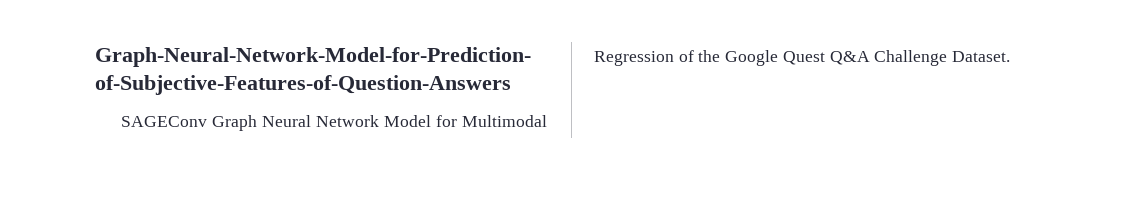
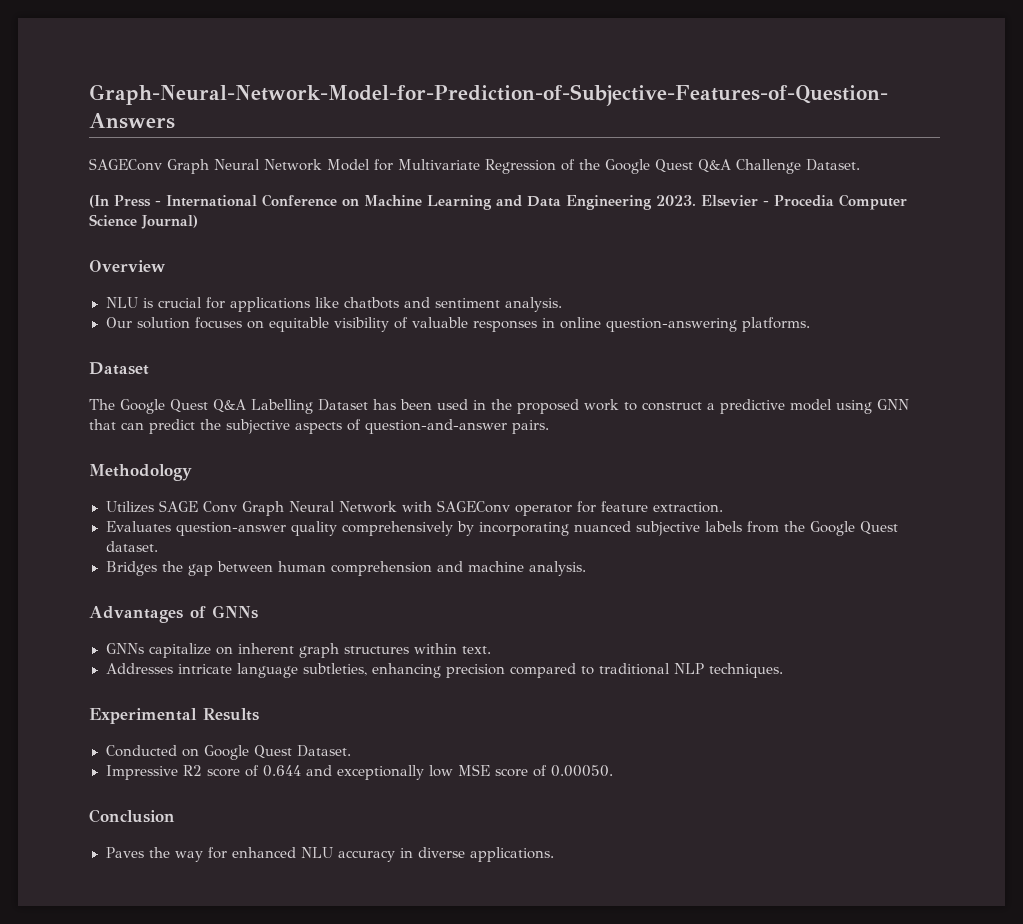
[462,115,547,127] Multimodal -> [398,159,480,170] Multivariate
(1011, 56) none -> [89,194,907,210] [89,214,198,229] [89,260,165,272] [105,297,562,312] [105,317,810,332] [89,362,149,375] [89,399,909,414] [89,419,549,434] [89,464,192,481] [105,500,723,516] [105,521,898,536] [105,541,158,552] [105,561,586,576] [89,605,258,623] [105,643,491,658] [105,663,783,678] [89,708,259,724] [105,745,351,760] [105,764,613,780] [89,809,175,823] [105,847,554,862] // (In Press - International Conference on Machine Learning and Data Engineering 2023. Elsevier - Procedia Computer Science Journal) // Overview // NLU is crucial for applications like chatbots and sentiment analysis. // Our solution focuses on equitable visibility of valuable responses in online question-answering platforms. // Dataset // The Google Quest Q&A Labelling Dataset has been used in the proposed work to construct a predictive model using GNN that can predict the subjective aspects of question-and-answer pairs. // Methodology // Utilizes SAGE Conv Graph Neural Network with SAGEConv operator for feature extraction. // Evaluates question-answer quality comprehensively by incorporating nuanced subjective labels from the Google Quest dataset. // Bridges the gap between human comprehension and machine analysis. // Advantages of GNNs // GNNs capitalize on inherent graph structures within text. // Addresses intricate language subtleties, enhancing precision compared to traditional NLP techniques. // Experimental Results // Conducted on Google Quest Dataset. // Impressive R2 score of 0.644 and exceptionally low MSE score of 0.00050. // Conclusion // Paves the way for enhanced NLU accuracy in diverse applications.

